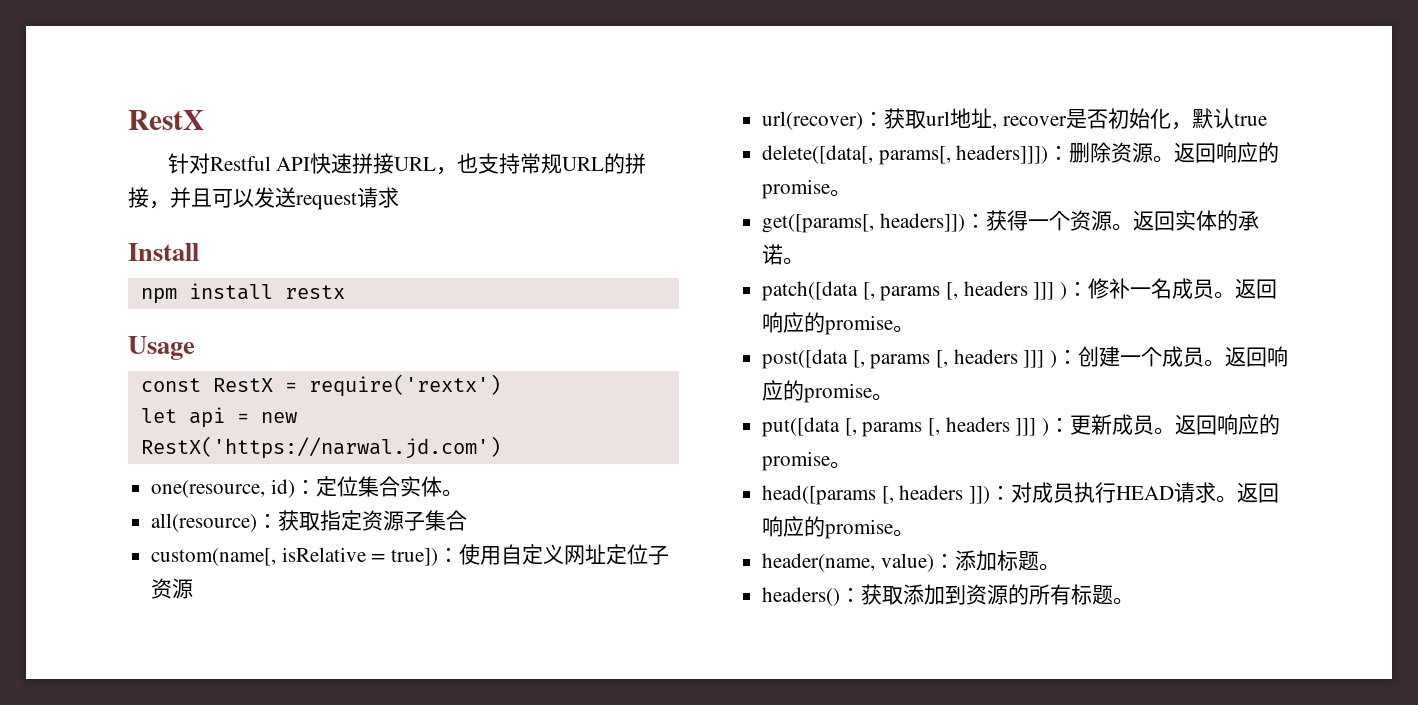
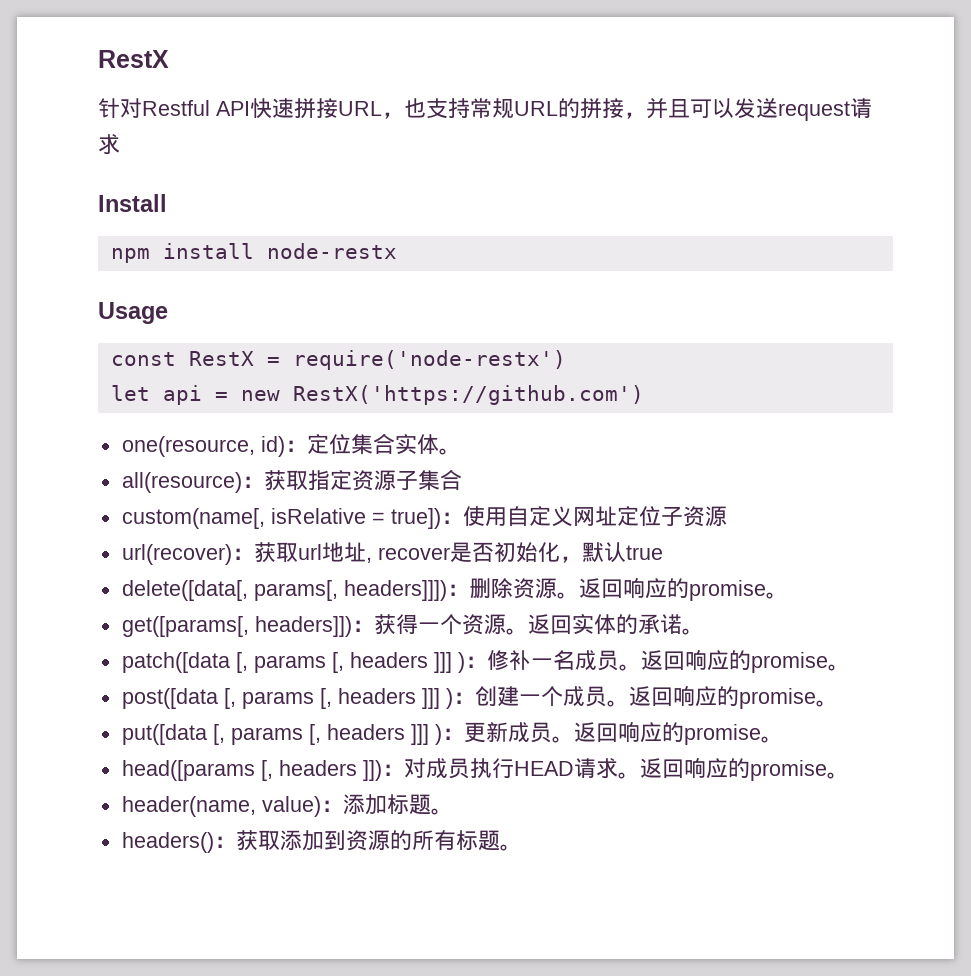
[284,285,345,299] restx -> [266,243,397,259] node-restx
[308,374,501,397] require('rextx') -> [292,350,566,370] require('node-restx')
[140,436,501,459] RestX('https://narwal.jd.com') -> [292,385,644,405] RestX('https://github.com')

